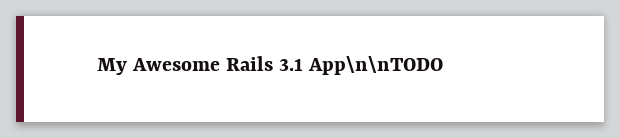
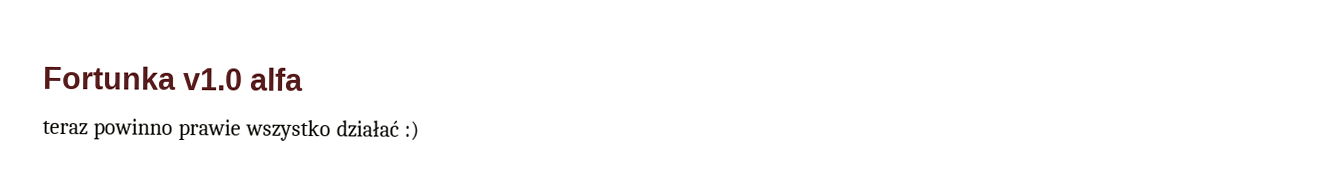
[97,56,444,75] My Awesome Rails 3.1 App\n\nTODO -> [42,65,305,91] [42,118,419,142] Fortunka v1.0 alfa // teraz powinno prawie wszystko działać :)

